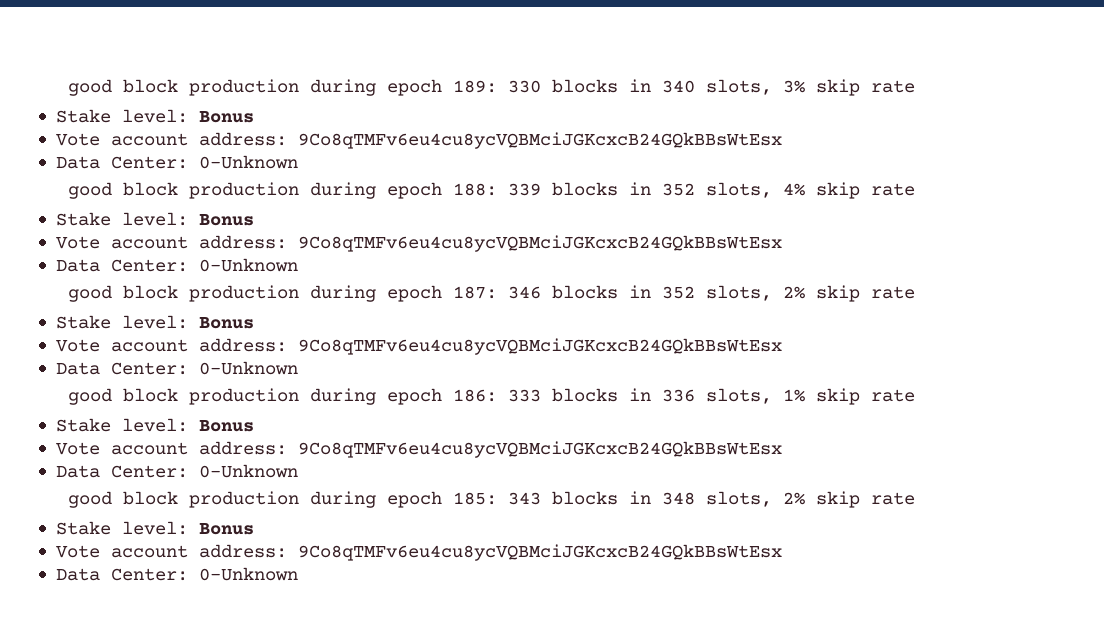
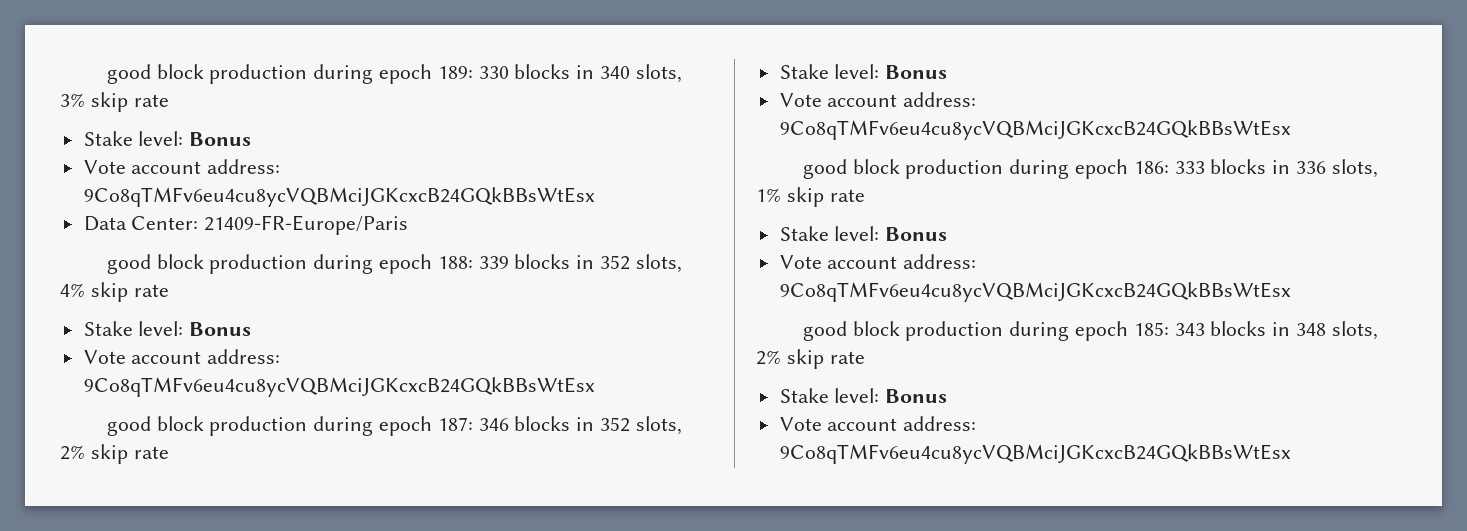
[198,155,298,169] 0-Unknown -> [204,215,409,235] 21409-FR-Europe/Paris
[55,258,298,272] // Data Center: 0-Unknown -> (595, 387) none
[55,361,298,375] // Data Center: 0-Unknown -> (1291, 130) none
[55,464,298,478] // Data Center: 0-Unknown -> (1291, 292) none
[55,567,298,581] // Data Center: 0-Unknown -> (1291, 454) none

